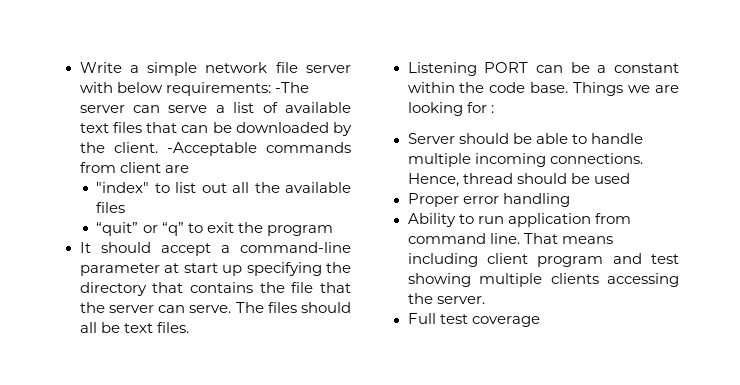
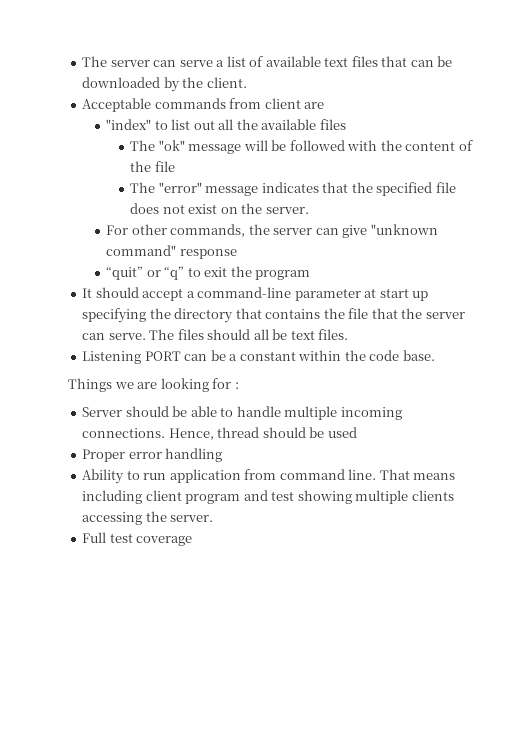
[79,62,351,76] [79,82,309,96] Write a simple network file server with below requirements: -The -> [82,56,108,67] The
[166,142,257,156] -Acceptable -> [82,98,152,112] // Acceptable
(126, 207) none -> [130,140,473,154] [130,161,175,172] [130,182,456,196] [130,203,309,214] [106,224,438,238] [106,245,237,259] // The "ok" message will be followed with the content of the file // The "error" message indicates that the specified file does not exist on the server. // For other commands, the server can give "unknown command" response
(569, 87) none -> (435, 355) //

